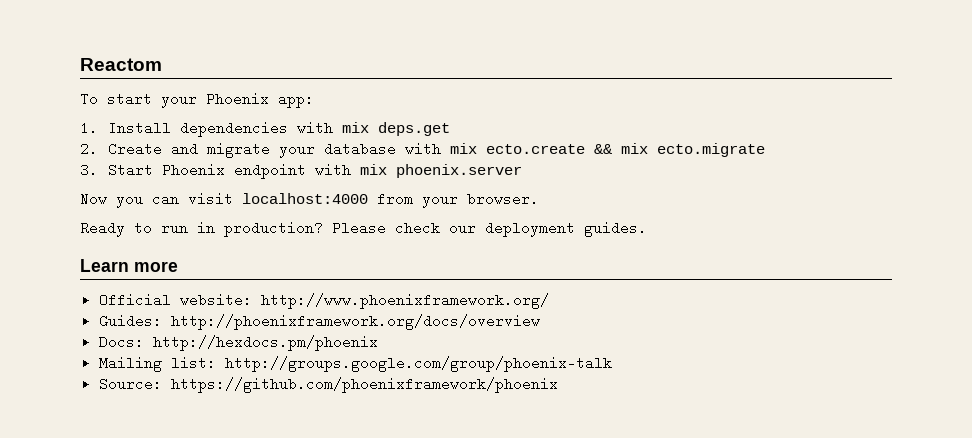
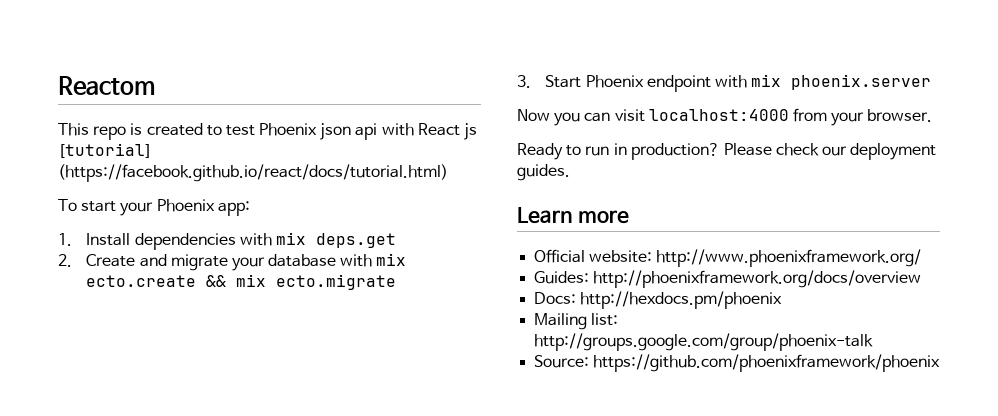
(162, 64) none -> [58,123,478,140] [58,143,152,158] [58,164,448,182] // This repo is created to test Phoenix json api with React js [tutorial] (https://facebook.github.io/react/docs/tutorial.html)

